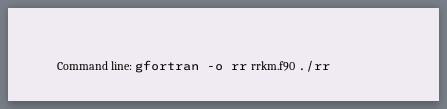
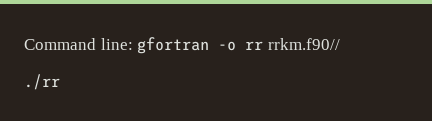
[250,61,295,71] rrkm.f90 -> [267,38,340,50] rrkm.f90// //

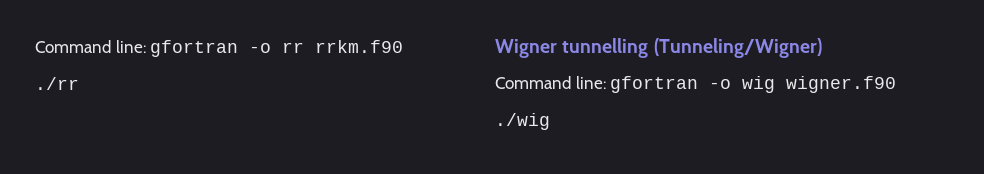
[267,38,340,50] rrkm.f90// -> [315,40,404,53] rrkm.f90
(60, 82) none -> [495,38,822,58] [495,76,897,93] [495,113,550,130] // Wigner tunnelling (Tunneling/Wigner) // Command line: gfortran -o wig wigner.f90 // ./wig

